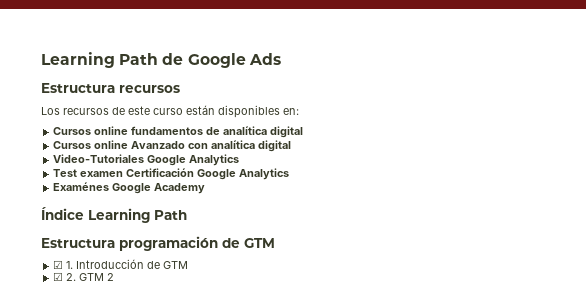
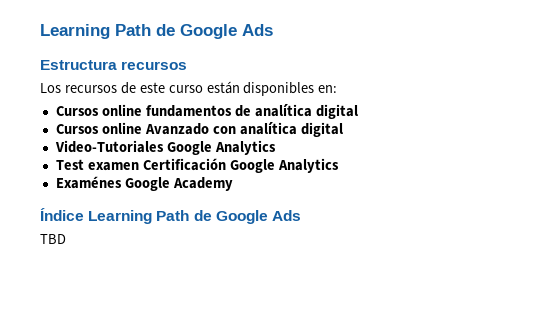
[41,236,275,251] [53,259,189,269] [53,272,115,281] // Estructura programación de GTM // ☑ 1. Introducción de GTM // ☑ 2. GTM 2 -> [193,210,301,224] [40,234,66,244] de Google Ads // TBD

